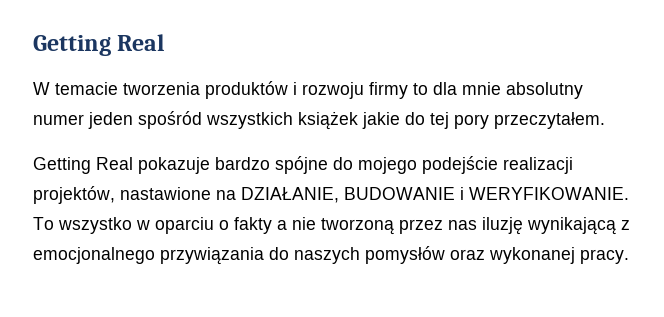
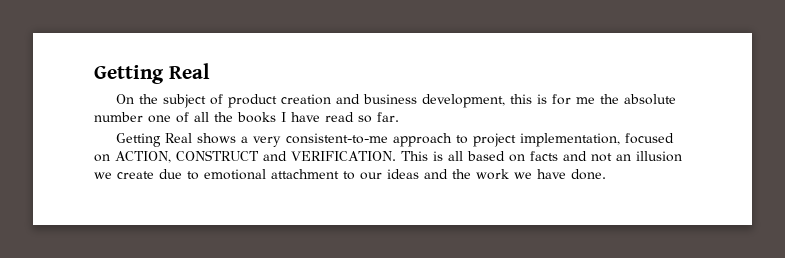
[33,81,583,99] [33,111,605,130] [33,156,573,174] [33,186,629,204] [33,217,630,235] [33,246,629,265] W temacie tworzenia produktów i rozwoju firmy to dla mnie absolutny numer jeden spośród wszystkich książek jakie do tej pory przeczytałem. // Getting Real pokazuje bardzo spójne do mojego podejście realizacji projektów, nastawione na DZIAŁANIE, BUDOWANIE i WERYFIKOWANIE. To wszystko w oparciu o fakty a nie tworzoną przez nas iluzję wynikającą z emocjonalnego przywiązania do naszych pomysłów oraz wykonanej pracy. -> [115,94,676,108] [94,112,399,123] [115,133,674,147] [94,150,682,163] [94,169,606,180] On the subject of product creation and business development, this is for me the absolute number one of all the books I have read so far. // Getting Real shows a very consistent-to-me approach to project implementation, focused on ACTION, CONSTRUCT and VERIFICATION. This is all based on facts and not an illusion we create due to emotional attachment to our ideas and the work we have done.

